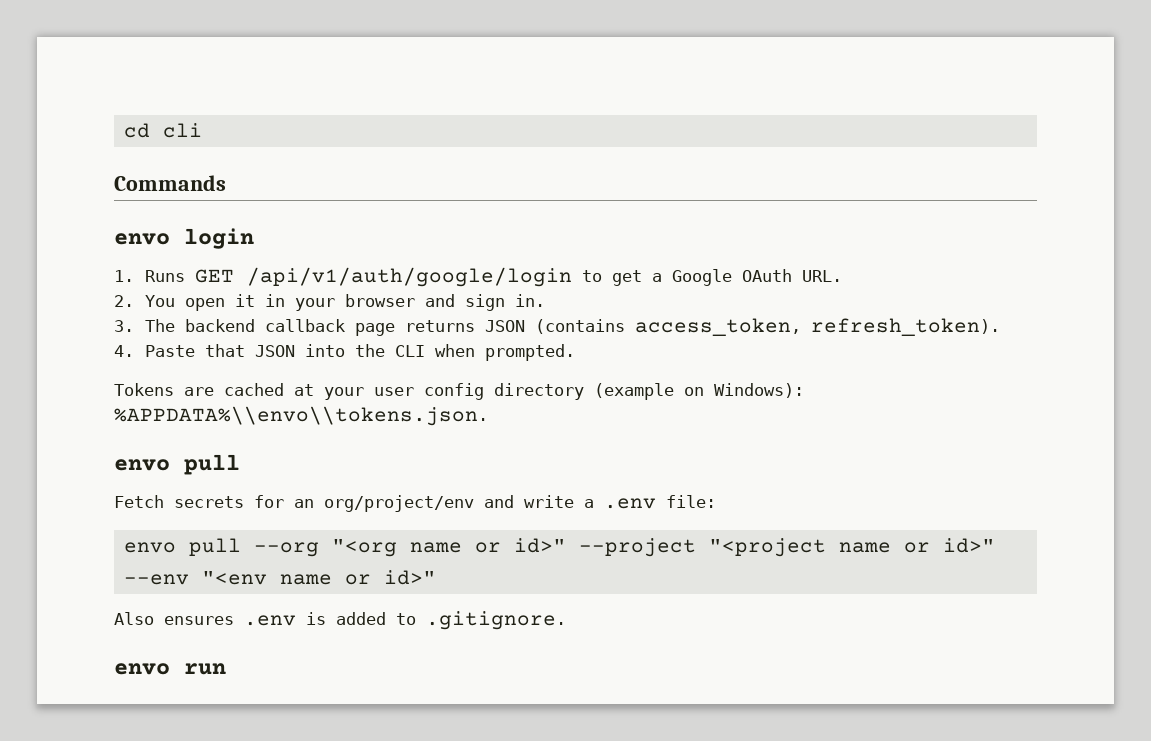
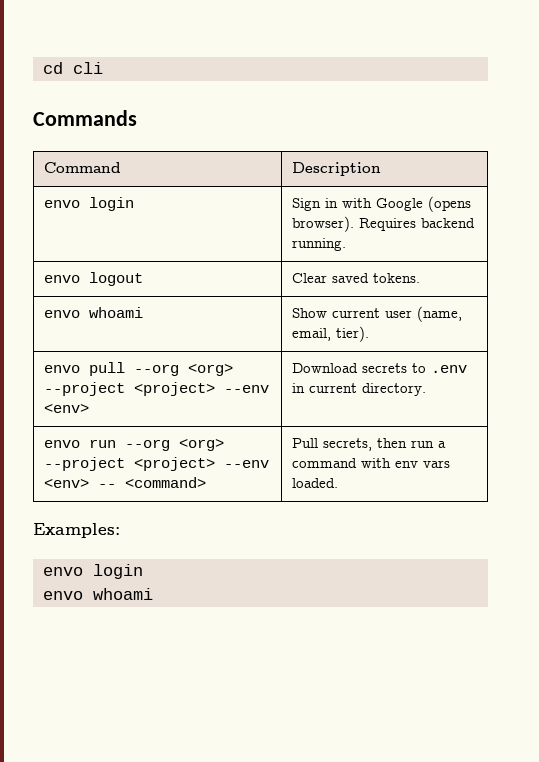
[114,228,254,249] [114,267,843,287] [114,294,546,311] [114,318,1001,336] [114,344,576,361] [114,383,804,400] [114,406,488,426] [114,454,240,475] [114,495,716,512] [123,538,995,557] [123,570,436,585] [114,611,566,630] [114,663,226,675] // envo login // 1. Runs GET /api/v1/auth/google/login to get a Google OAuth URL. // 2. You open it in your browser and sign in. // 3. The backend callback page returns JSON (contains access_token, refresh_token). // 4. Paste that JSON into the CLI when prompted. // Tokens are cached at your user config directory (example on Windows): %APPDATA%\\envo\\tokens.json. // envo pull // Fetch secrets for an org/project/env and write a .env file: // envo pull --org "<org name or id>" --project "<project name or id>" --env "<env name or id>" // Also ensures .env is added to .gitignore. // envo run -> [43,162,121,173] [291,162,381,176] [43,197,134,211] [291,196,471,212] [291,216,475,232] [291,238,346,251] [43,272,143,286] [291,273,420,283] [43,307,143,318] [291,306,462,322] [291,326,369,342] [43,362,233,376] [43,382,269,396] [43,403,89,413] [291,363,467,373] [291,383,426,396] [43,438,224,451] [43,457,269,471] [43,477,206,488] [291,438,446,451] [291,458,450,468] [291,478,338,488] [33,523,120,538] [42,564,143,579] [42,588,153,600] // Command | Description // envo login | Sign in with Google (opens browser). Requires backend running. // envo logout | Clear saved tokens. // envo whoami | Show current user (name, email, tier). // envo pull --org <org> --project <project> --env <env> | Download secrets to .env in current directory. // envo run --org <org> --project <project> --env <env> -- <command> | Pull secrets, then run a command with env vars loaded. // Examples: // envo login // envo whoami

